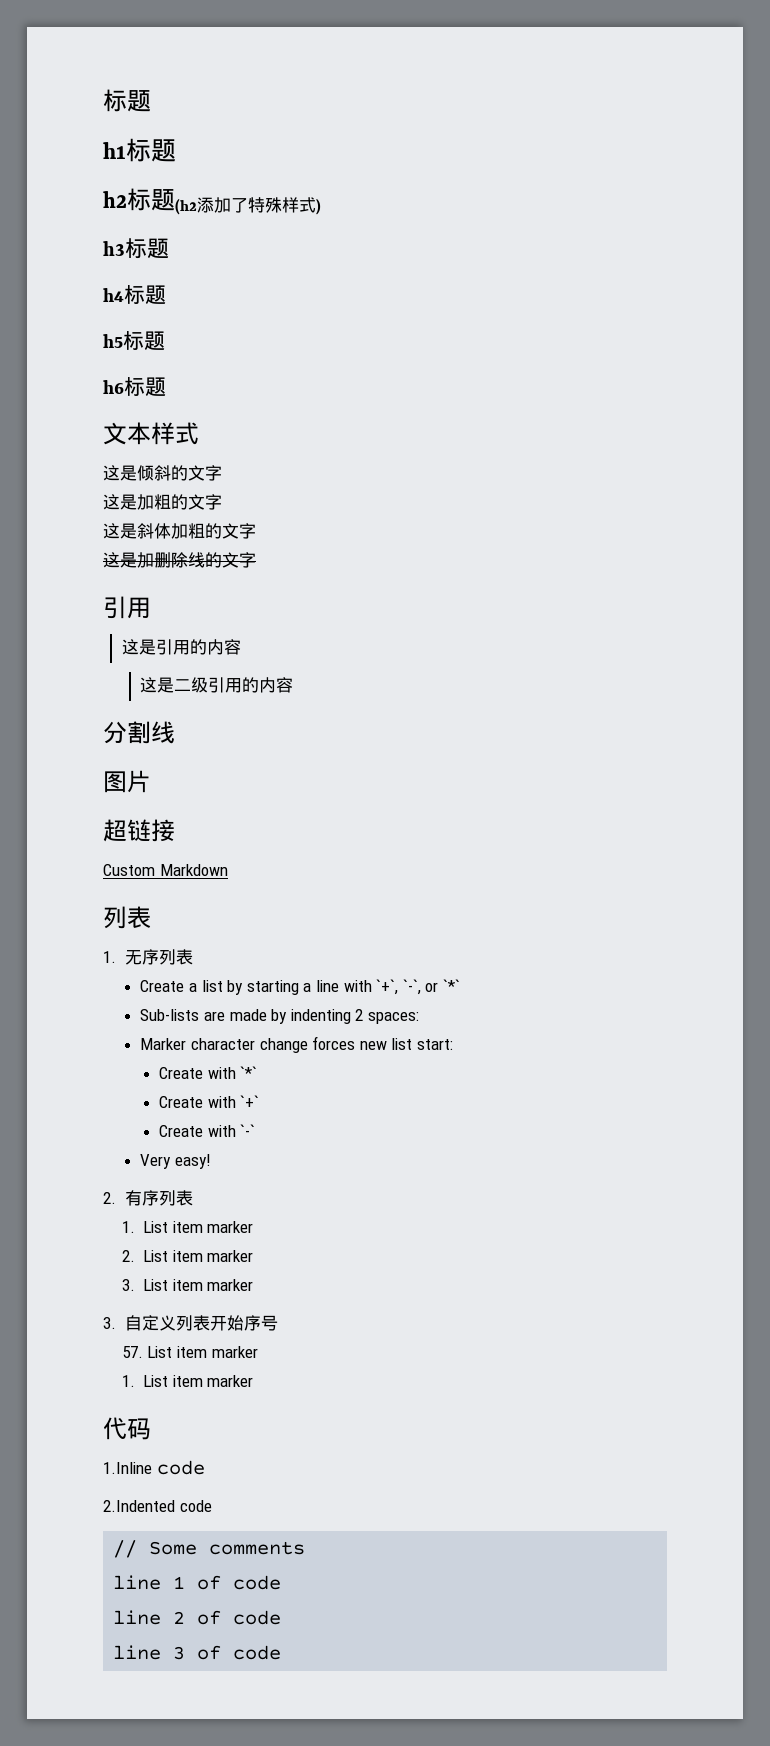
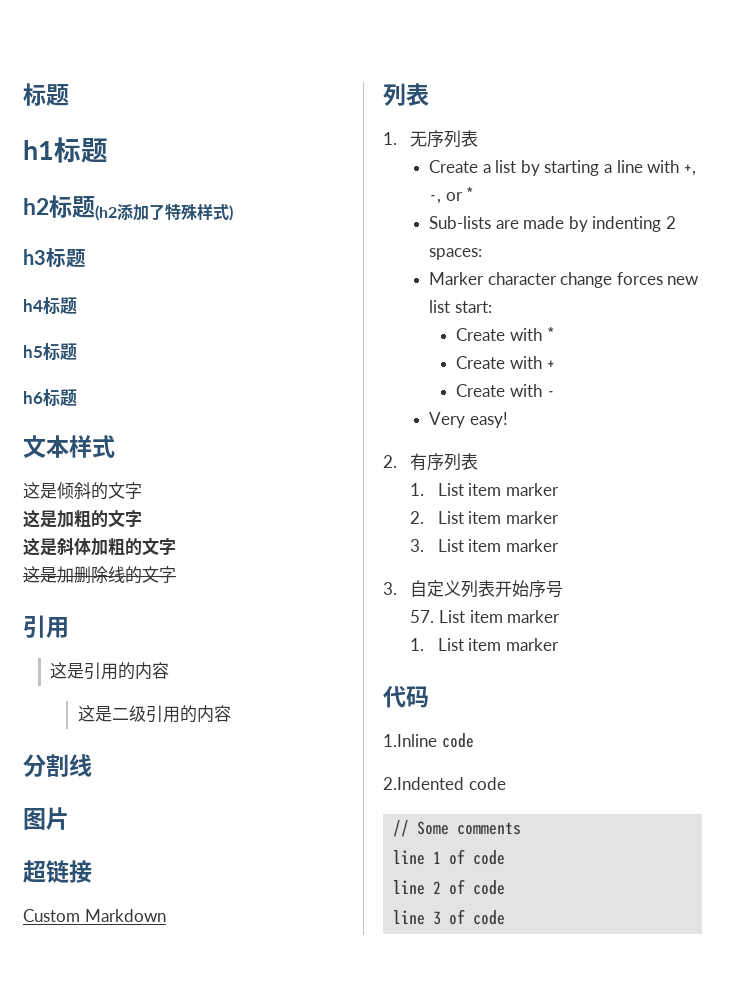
[376,979,460,995] `+`, `-`, or `*` -> [683,164,696,176] [429,187,475,204] +, -, or *
[240,1066,258,1079] [159,1095,260,1108] [159,1124,256,1137] `*` // Create with `+` // Create with `-` -> [546,327,555,341] [456,356,555,369] [456,384,555,397] * // Create with + // Create with -

